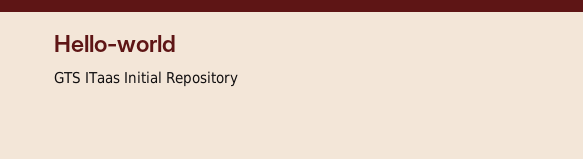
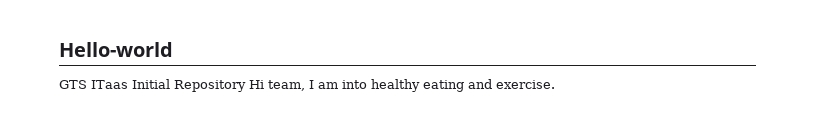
(239, 79) none -> [249,79,555,92] Hi team, I am into healthy eating and exercise.

